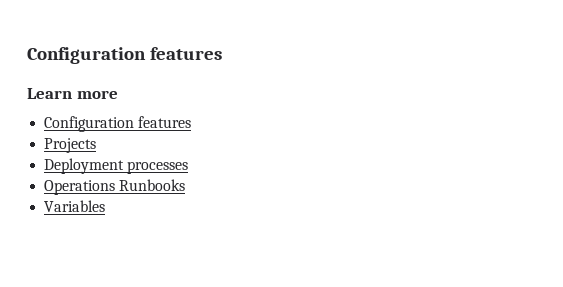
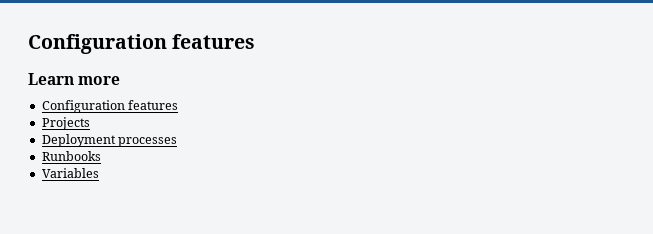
[44,180,116,195] Operations -> (178, 142) none

